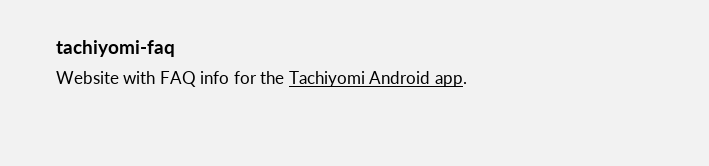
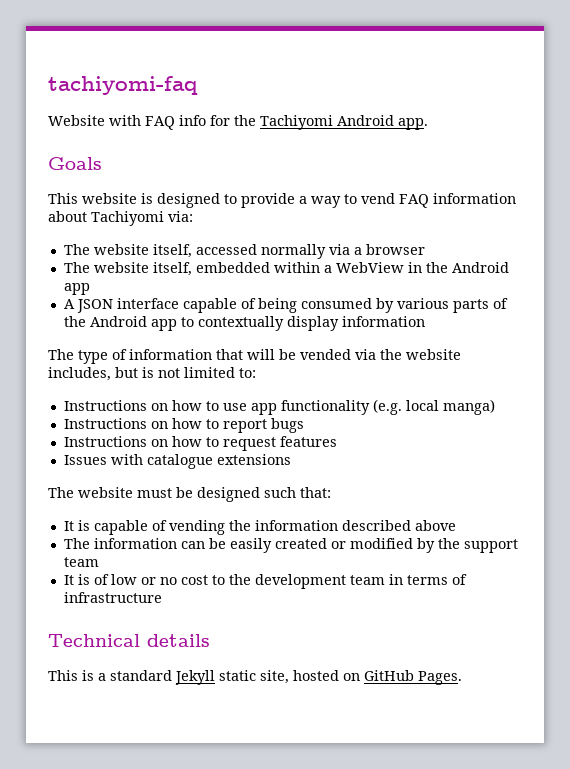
(467, 81) none -> [48,157,102,170] [48,193,516,208] [48,211,193,226] [63,244,425,259] [63,262,509,276] [63,283,90,295] [63,298,508,313] [63,316,425,331] [48,349,461,364] [48,367,256,381] [63,399,495,415] [63,418,304,433] [63,436,337,451] [63,454,291,469] [48,487,331,502] [63,520,456,535] [63,538,518,553] [63,557,99,567] [63,574,467,589] [63,592,162,603] [48,634,210,647] [48,670,462,685] // Goals // This website is designed to provide a way to vend FAQ information about Tachiyomi via: // The website itself, accessed normally via a browser // The website itself, embedded within a WebView in the Android app // A JSON interface capable of being consumed by various parts of the Android app to contextually display information // The type of information that will be vended via the website includes, but is not limited to: // Instructions on how to use app functionality (e.g. local manga) // Instructions on how to report bugs // Instructions on how to request features // Issues with catalogue extensions // The website must be designed such that: // It is capable of vending the information described above // The information can be easily created or modified by the support team // It is of low or no cost to the development team in terms of infrastructure // Technical details // This is a standard Jekyll static site, hosted on GitHub Pages.

